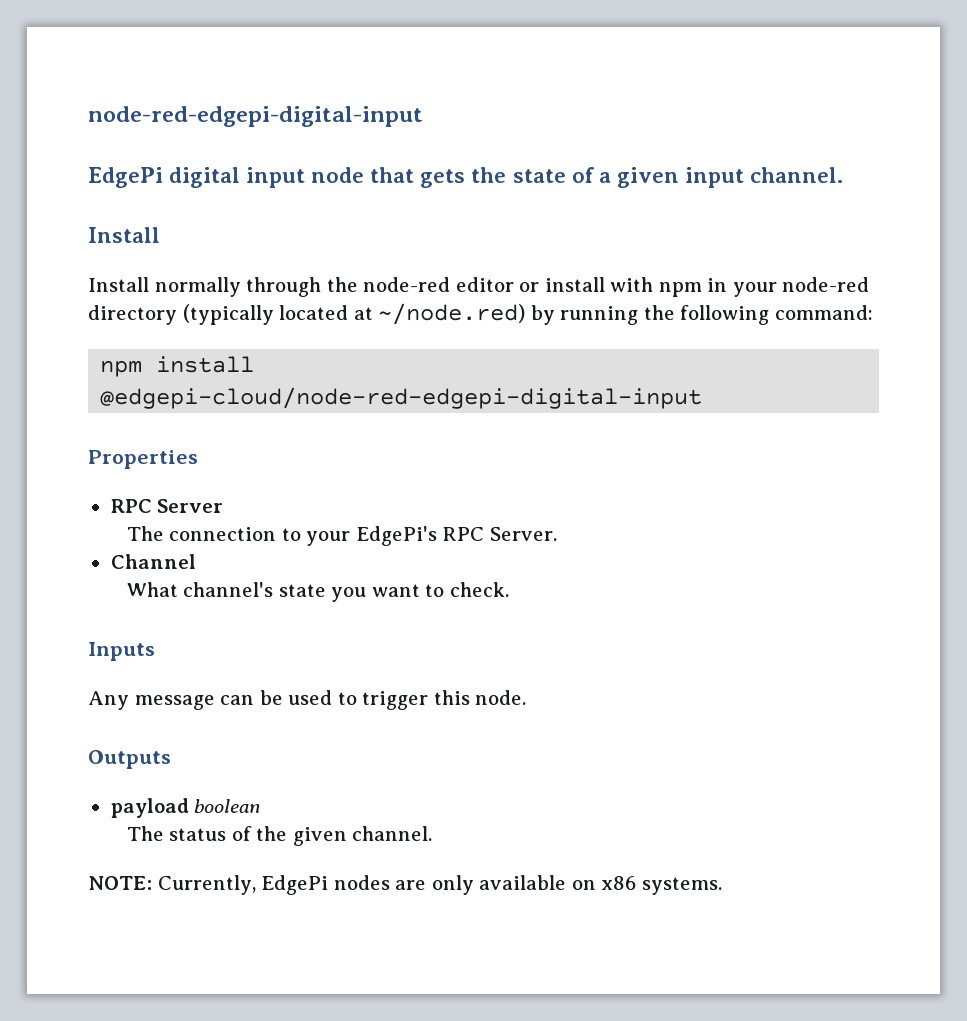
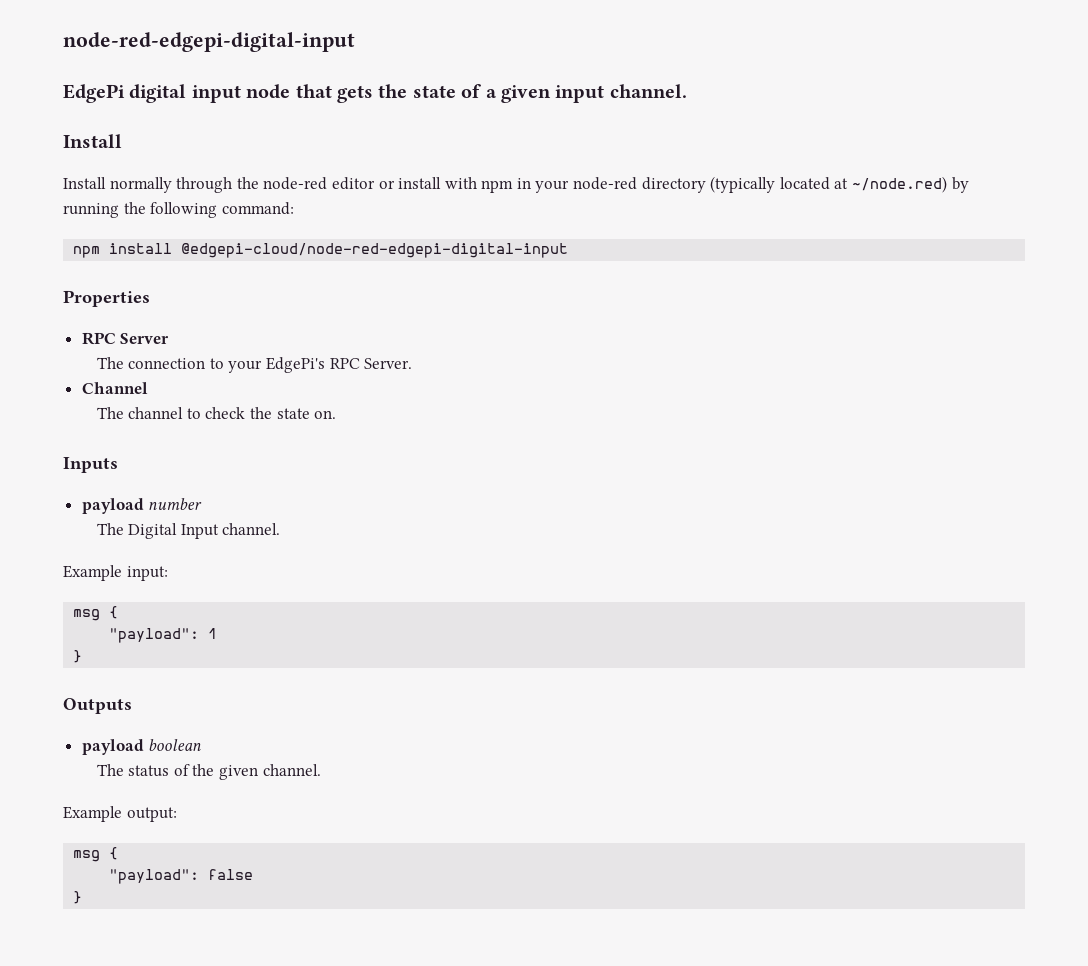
[126,582,509,602] [88,642,155,661] [88,690,527,710] What channel's state you want to check. // Inputs // Any message can be used to trigger this node. -> [96,407,337,419] [63,457,118,473] [81,498,203,514] [96,523,281,539] [63,565,168,581] [73,606,119,621] [109,628,218,643] [73,650,83,663] The channel to check the state on. // Inputs // payload number // The Digital Input channel. // Example input: // msg { // "payload": 1 // }
[88,875,722,895] NOTE: Currently, EdgePi nodes are only available on x86 systems. -> [63,806,177,822] [73,847,119,862] [109,869,254,884] [73,891,83,904] Example output: // msg { // "payload": false // }

